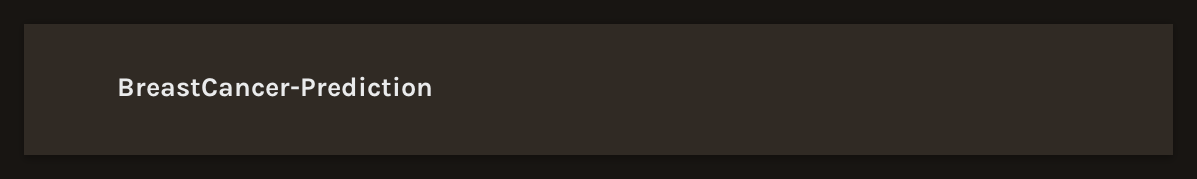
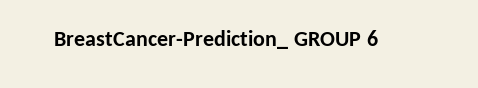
[117,76,433,97] BreastCancer-Prediction -> [54,30,378,49] BreastCancer-Prediction_ GROUP 6

